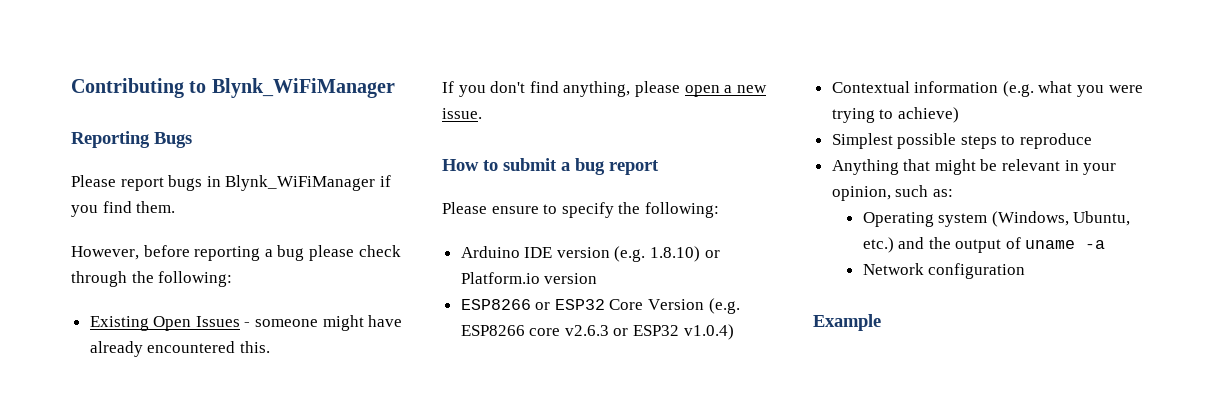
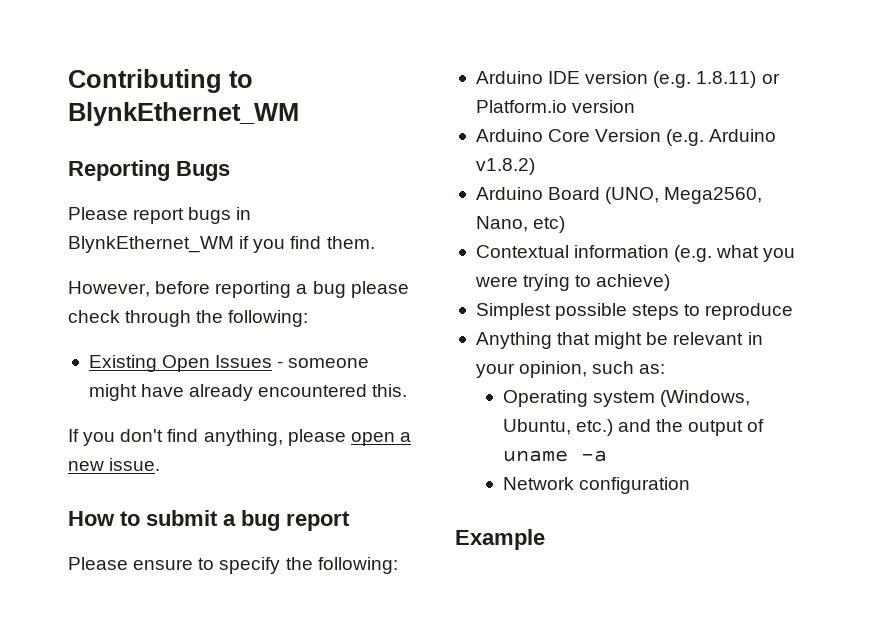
[211,78,395,98] Blynk_WiFiManager -> [68,102,299,126] BlynkEthernet_WM
[225,175,376,191] Blynk_WiFiManager -> [68,236,234,253] BlynkEthernet_WM
[650,246,701,262] 1.8.10) -> [696,71,757,88] 1.8.11)
[460,298,740,314] [460,324,734,340] ESP8266 or ESP32 Core Version (e.g. ESP8266 core v2.6.3 or ESP32 v1.0.4) -> [475,129,777,146] [475,158,535,175] [475,187,763,204] [475,216,566,233] Arduino Core Version (e.g. Arduino v1.8.2) // Arduino Board (UNO, Mega2560, Nano, etc)

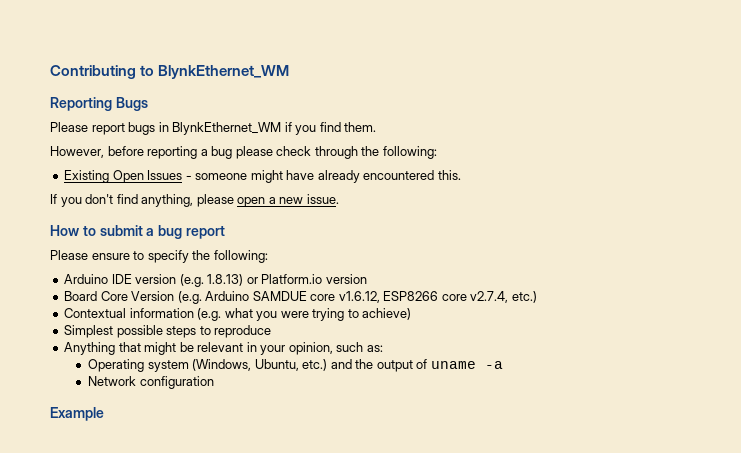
[696,71,757,88] 1.8.11) -> [207,274,244,286] 1.8.13)
[475,129,543,142] Arduino -> [64,291,98,301] Board
[475,158,535,175] [475,187,763,204] [475,216,566,233] v1.8.2) // Arduino Board (UNO, Mega2560, Nano, etc) -> [252,291,537,303] SAMDUE core v1.6.12, ESP8266 core v2.7.4, etc.)

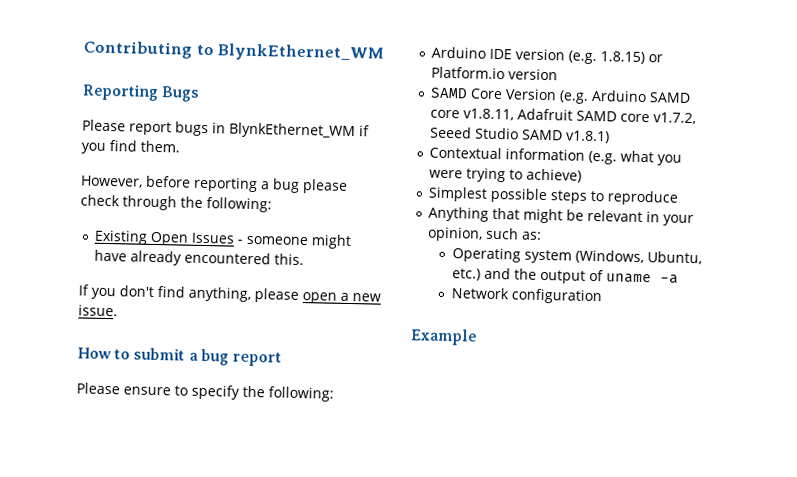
[207,274,244,286] 1.8.13) -> [600,51,646,65] 1.8.15)
[64,291,98,301] Board -> [430,87,469,99] SAMD
[252,291,537,303] SAMDUE core v1.6.12, ESP8266 core v2.7.4, etc.) -> [649,92,692,103] [430,108,697,125] [430,126,611,144] SAMD core v1.8.11, Adafruit SAMD core v1.7.2, Seeed Studio SAMD v1.8.1)

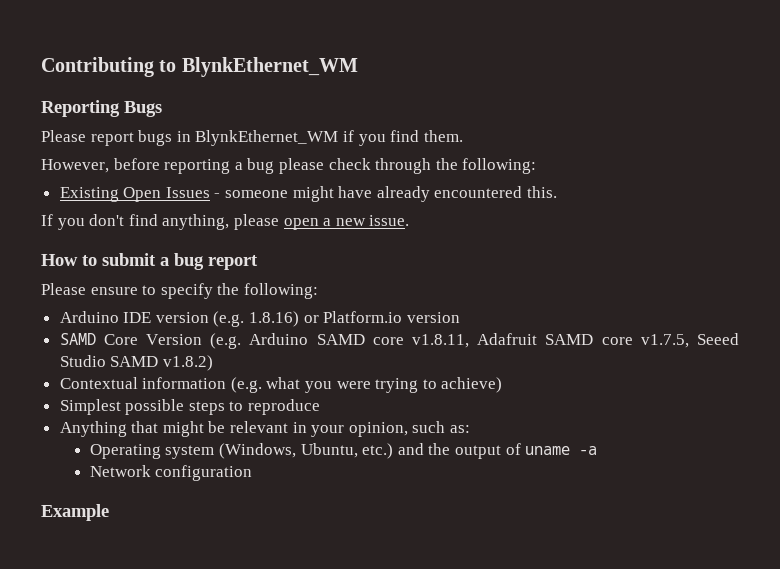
[600,51,646,65] 1.8.15) -> [249,311,300,327] 1.8.16)
[653,112,697,125] v1.7.2, -> [640,334,689,348] v1.7.5,
[566,130,611,144] v1.8.1) -> [162,355,213,371] v1.8.2)

